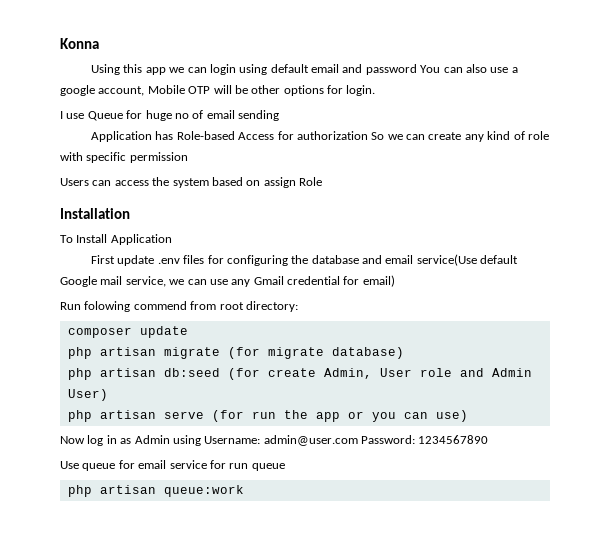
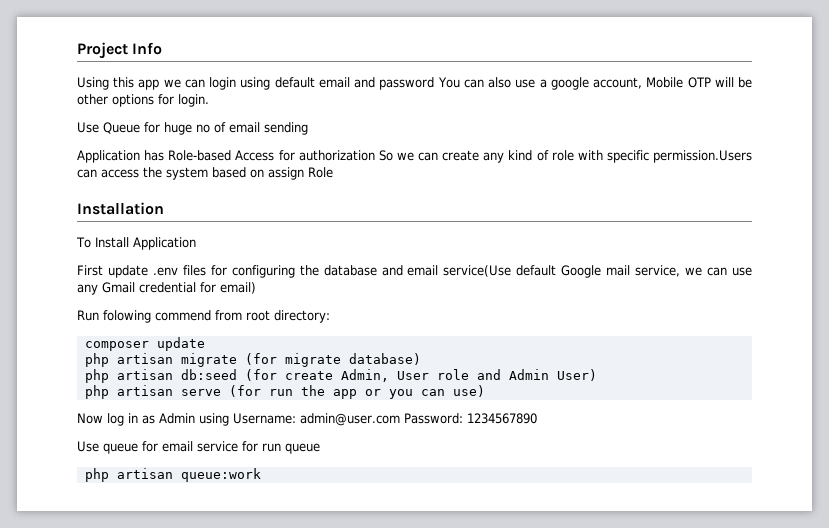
[60,38,99,49] Konna -> [77,42,163,59] Project Info
[60,111,85,119] I use -> [77,122,99,133] Use
[129,152,188,163] [60,178,89,186] permission // Users -> [653,150,752,163] permission.Users

